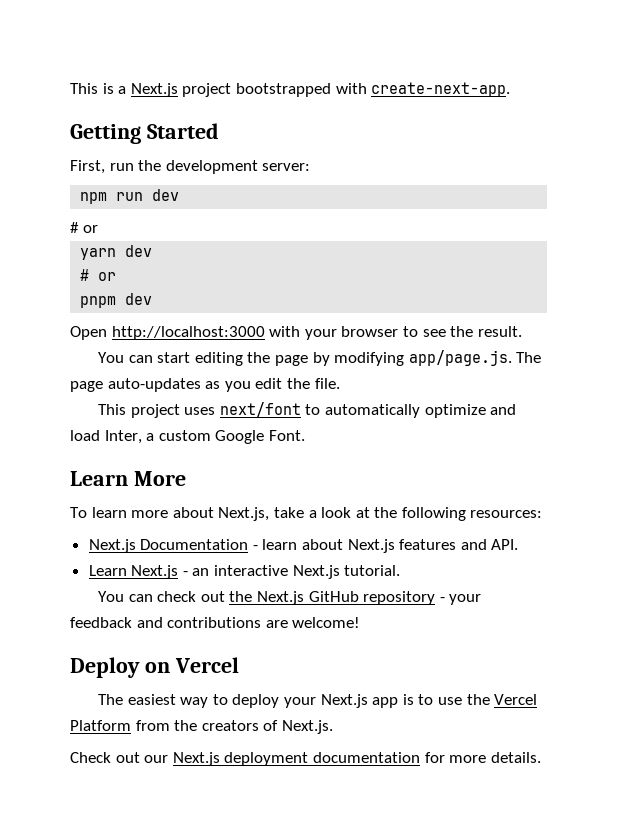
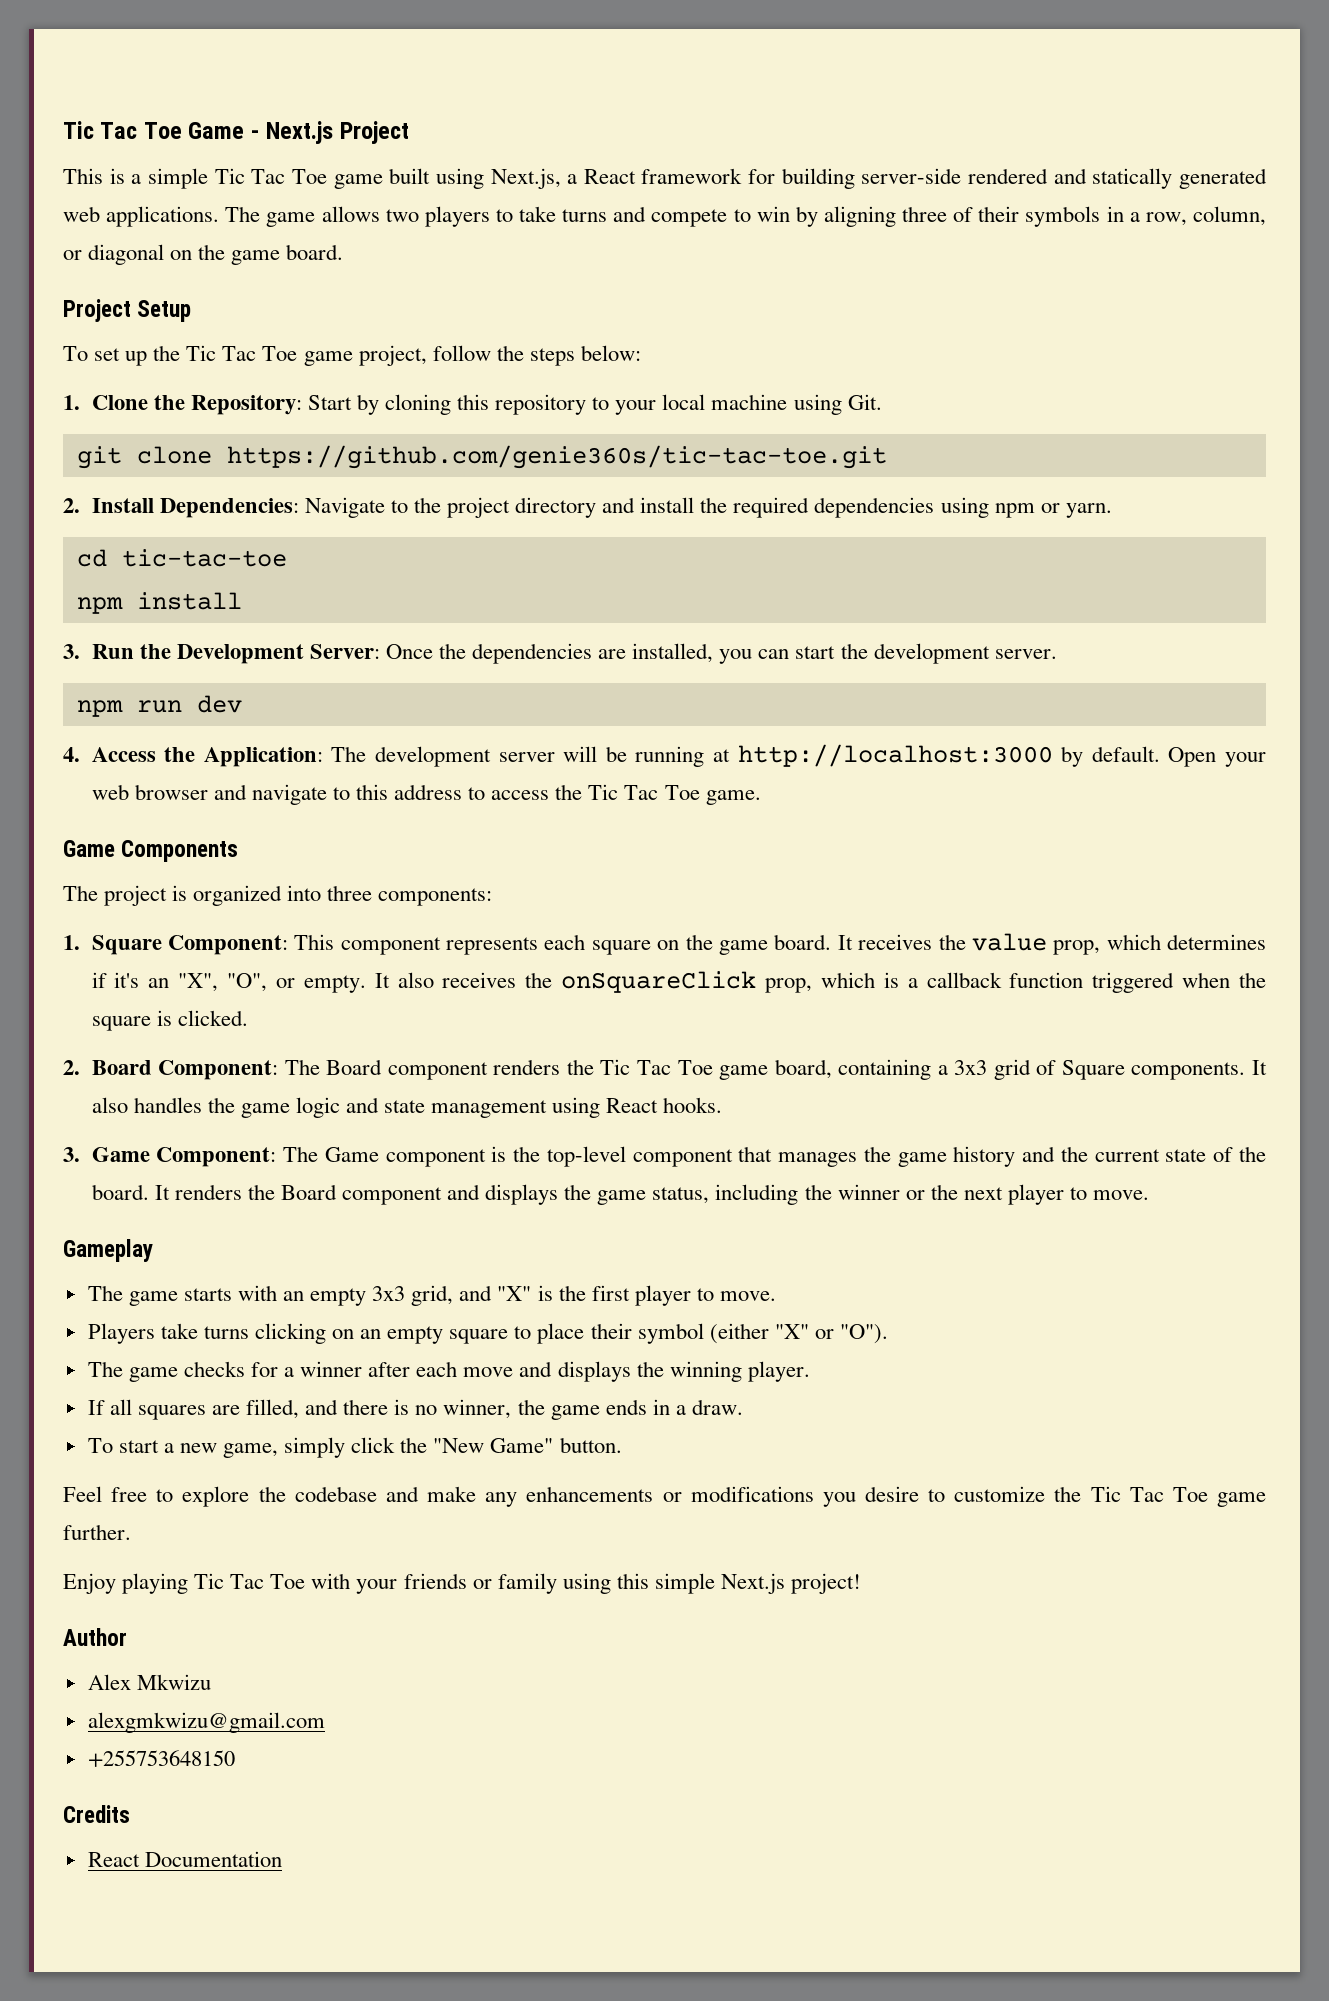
[70,82,511,97] [70,123,219,144] [70,160,134,174] This is a Next.js project bootstrapped with create-next-app. // Getting Started // First, run -> [63,121,409,144] [63,168,1267,189] [63,206,1267,227] [63,244,344,265] [63,299,192,322] [63,345,641,366] [63,394,882,415] [76,445,887,469] [63,497,1112,518] [76,549,287,567] [76,592,242,614] [63,643,836,664] Tic Tac Toe Game - Next.js Project // This is a simple Tic Tac Toe game built using Next.js, a React framework for building server-side rendered and statically generated web applications. The game allows two players to take turns and compete to win by aligning three of their symbols in a row, column, or diagonal on the game board. // Project Setup // To set up the Tic Tac Toe game project, follow the steps below: // 1. Clone the Repository: Start by cloning this repository to your local machine using Git. // git clone https://github.com/genie360s/tic-tac-toe.git // 2. Install Dependencies: Navigate to the project directory and install the required dependencies using npm or yarn. // cd tic-tac-toe // npm install // 3. Run the Development Server: Once the dependencies are installed, you can start
[262,163,311,171] server: -> [994,649,1057,659] server.
[70,222,98,233] [80,245,153,260] [80,269,117,281] [80,293,153,308] [70,326,522,340] [98,350,542,366] [70,378,340,392] [98,402,517,418] [70,430,305,444] [70,471,186,486] [70,507,543,521] [88,539,519,553] [88,565,401,579] [98,591,482,605] [70,617,361,628] [70,657,239,678] [98,694,538,708] [70,720,333,734] [70,752,541,766] # or // yarn dev // # or // pnpm dev // Open http://localhost:3000 with your browser to see the result. // You can start editing the page by modifying app/page.js. The page auto-updates as you edit the file. // This project uses next/font to automatically optimize and load Inter, a custom Google Font. // Learn More // To learn more about Next.js, take a look at the following resources: // Next.js Documentation - learn about Next.js features and API. // Learn Next.js - an interactive Next.js tutorial. // You can check out the Next.js GitHub repository - your feedback and contributions are welcome! // Deploy on Vercel // The easiest way to deploy your Next.js app is to use the Vercel Platform from the creators of Next.js. // Check out our Next.js deployment documentation for more details. -> [63,744,1267,767] [91,784,761,805] [63,840,239,862] [63,885,493,906] [63,933,1266,955] [91,971,1266,993] [91,1010,248,1031] [63,1059,1267,1080] [91,1097,723,1118] [63,1146,1267,1167] [91,1184,1150,1205] [63,1239,153,1262] [87,1285,776,1306] [87,1323,888,1344] [87,1361,810,1382] [87,1399,743,1420] [87,1437,622,1458] [63,1486,1266,1507] [63,1524,131,1540] [63,1573,862,1594] [63,1628,127,1646] [87,1674,211,1690] [87,1712,325,1733] [87,1750,235,1767] [63,1805,130,1823] [87,1851,282,1867] 4. Access the Application: The development server will be running at http://localhost:3000 by default. Open your web browser and navigate to this address to access the Tic Tac Toe game. // Game Components // The project is organized into three components: // 1. Square Component: This component represents each square on the game board. It receives the value prop, which determines if it's an "X", "O", or empty. It also receives the onSquareClick prop, which is a callback function triggered when the square is clicked. // 2. Board Component: The Board component renders the Tic Tac Toe game board, containing a 3x3 grid of Square components. It also handles the game logic and state management using React hooks. // 3. Game Component: The Game component is the top-level component that manages the game history and the current state of the board. It renders the Board component and displays the game status, including the winner or the next player to move. // Gameplay // The game starts with an empty 3x3 grid, and "X" is the first player to move. // Players take turns clicking on an empty square to place their symbol (either "X" or "O"). // The game checks for a winner after each move and displays the winning player. // If all squares are filled, and there is no winner, the game ends in a draw. // To start a new game, simply click the "New Game" button. // Feel free to explore the codebase and make any enhancements or modifications you desire to customize the Tic Tac Toe game further. // Enjoy playing Tic Tac Toe with your friends or family using this simple Next.js project! // Author // Alex Mkwizu // alexgmkwizu@gmail.com // +255753648150 // Credits // React Documentation

